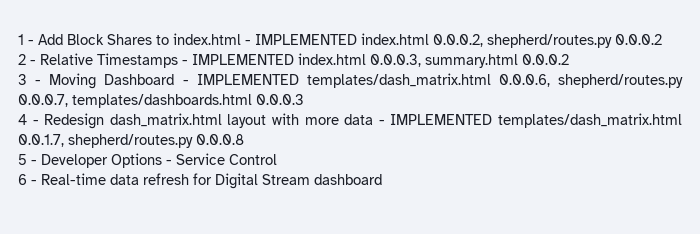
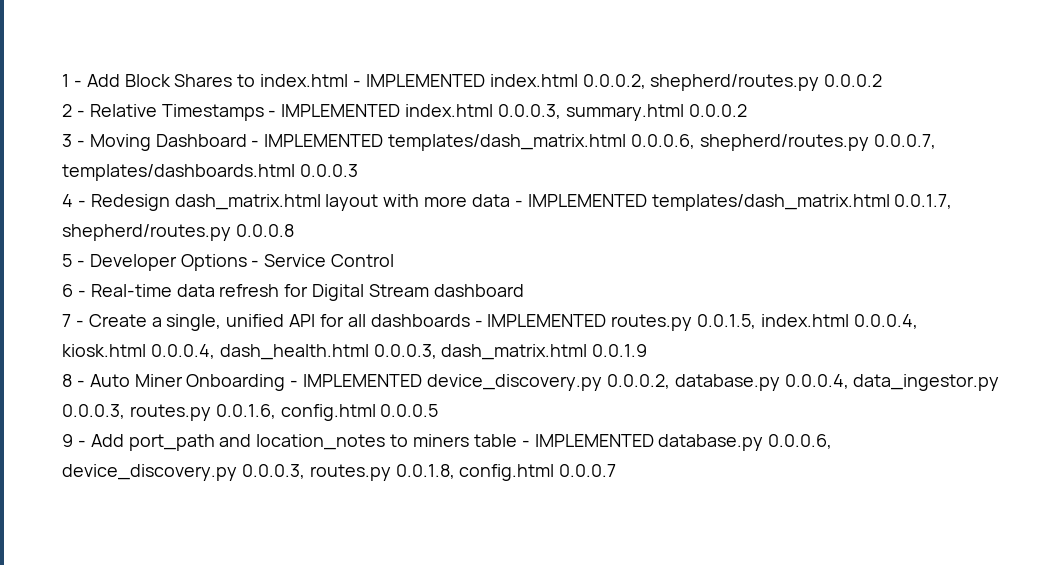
(382, 179) none -> [62,314,918,331] [62,344,648,360] [62,374,1000,391] [62,404,439,421] [62,434,833,451] [62,464,617,481] // 7 - Create a single, unified API for all dashboards - IMPLEMENTED routes.py 0.0.1.5, index.html 0.0.0.4, kiosk.html 0.0.0.4, dash_health.html 0.0.0.3, dash_matrix.html 0.0.1.9 // 8 - Auto Miner Onboarding - IMPLEMENTED device_discovery.py 0.0.0.2, database.py 0.0.0.4, data_ingestor.py 0.0.0.3, routes.py 0.0.1.6, config.html 0.0.0.5 // 9 - Add port_path and location_notes to miners table - IMPLEMENTED database.py 0.0.0.6, device_discovery.py 0.0.0.3, routes.py 0.0.1.8, config.html 0.0.0.7

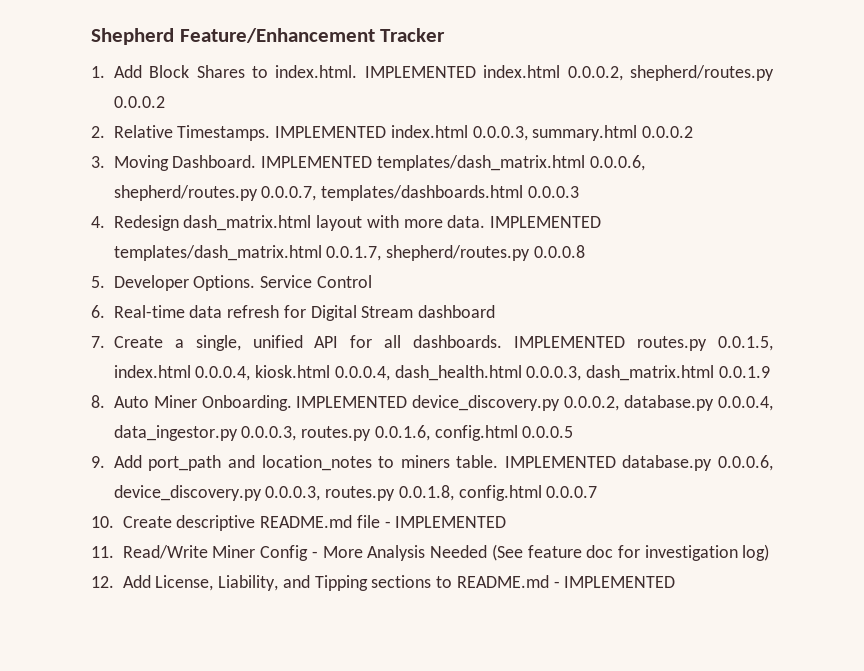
[62,74,82,87] 1 - -> [91,28,446,45] [91,66,105,78] Shepherd Feature/Enhancement Tracker // 1.
[260,74,362,87] index.html - -> [275,65,358,78] index.html.
[62,104,277,121] 2 - Relative Timestamps - -> [91,125,271,141] 2. Relative Timestamps.
[62,134,260,151] 3 - Moving Dashboard - -> [91,155,257,171] 3. Moving Dashboard.
[62,194,86,207] 4 - -> [91,216,105,228] 4.
[472,194,523,207] data - -> [447,215,486,228] data.
[62,254,260,271] 5 - Developer Options - -> [91,275,256,291] 5. Developer Options.
[62,284,86,297] 6 - -> [91,305,105,318] 6.
[62,314,84,327] 7 - -> [91,336,105,348] 7.
[370,314,483,327] dashboards - -> [413,335,503,348] dashboards.
[62,374,299,391] 8 - Auto Miner Onboarding - -> [91,395,292,411] 8. Auto Miner Onboarding.
[62,434,86,447] 9 - -> [91,456,105,468] 9.
[473,434,530,447] table - -> [456,455,499,468] table.
(617, 470) none -> [91,515,507,531] [91,544,770,561] [91,575,676,591] // 10. Create descriptive README.md file - IMPLEMENTED // 11. Read/Write Miner Config - More Analysis Needed (See feature doc for investigation log) // 12. Add License, Liability, and Tipping sections to README.md - IMPLEMENTED

